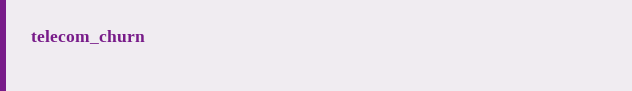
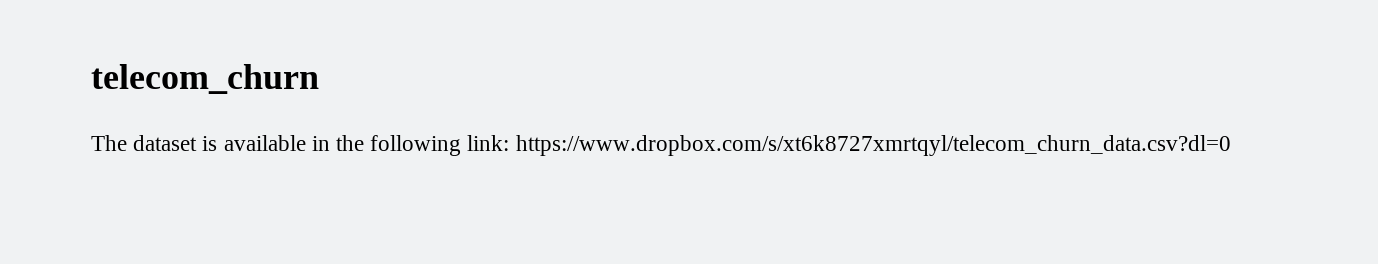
(145, 37) none -> [91,135,1231,156] // The dataset is available in the following link: https://www.dropbox.com/s/xt6k8727xmrtqyl/telecom_churn_data.csv?dl=0

